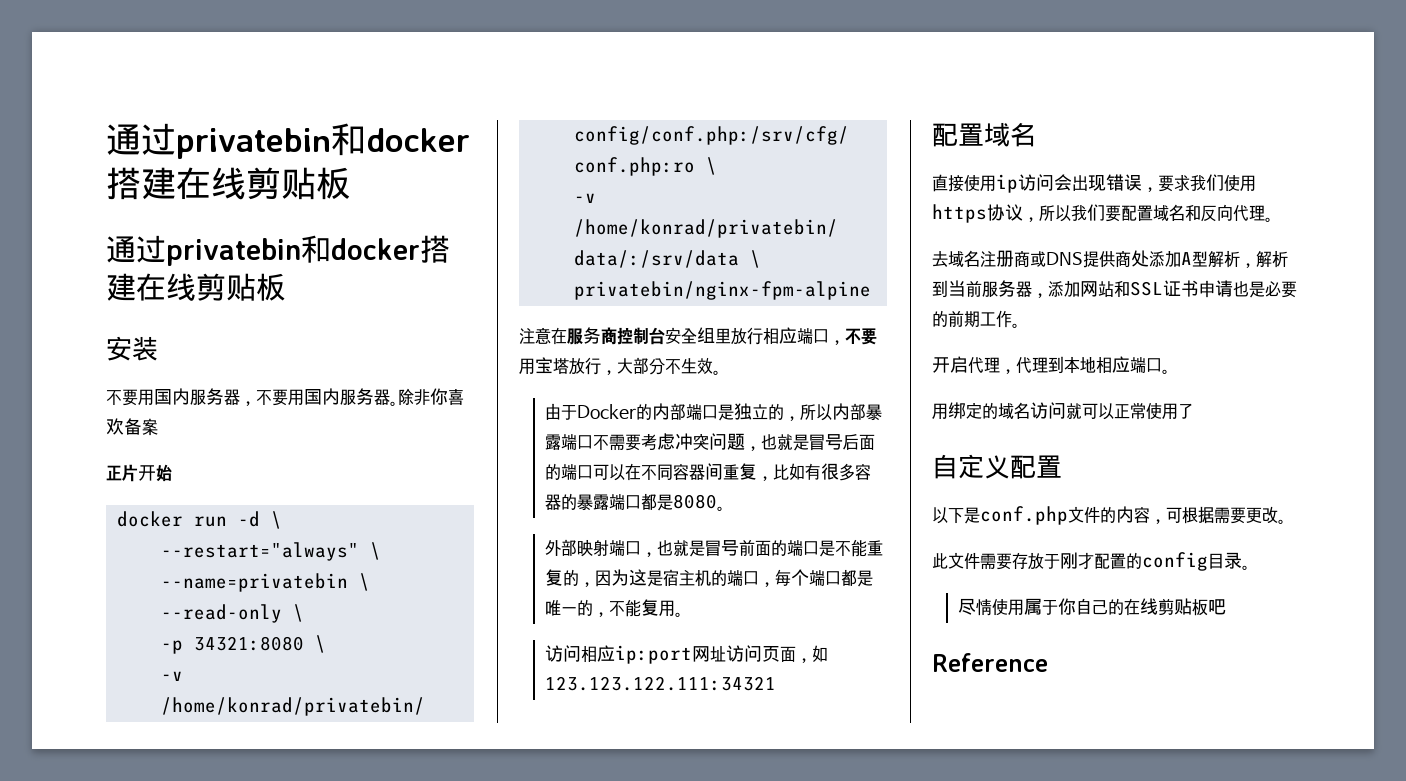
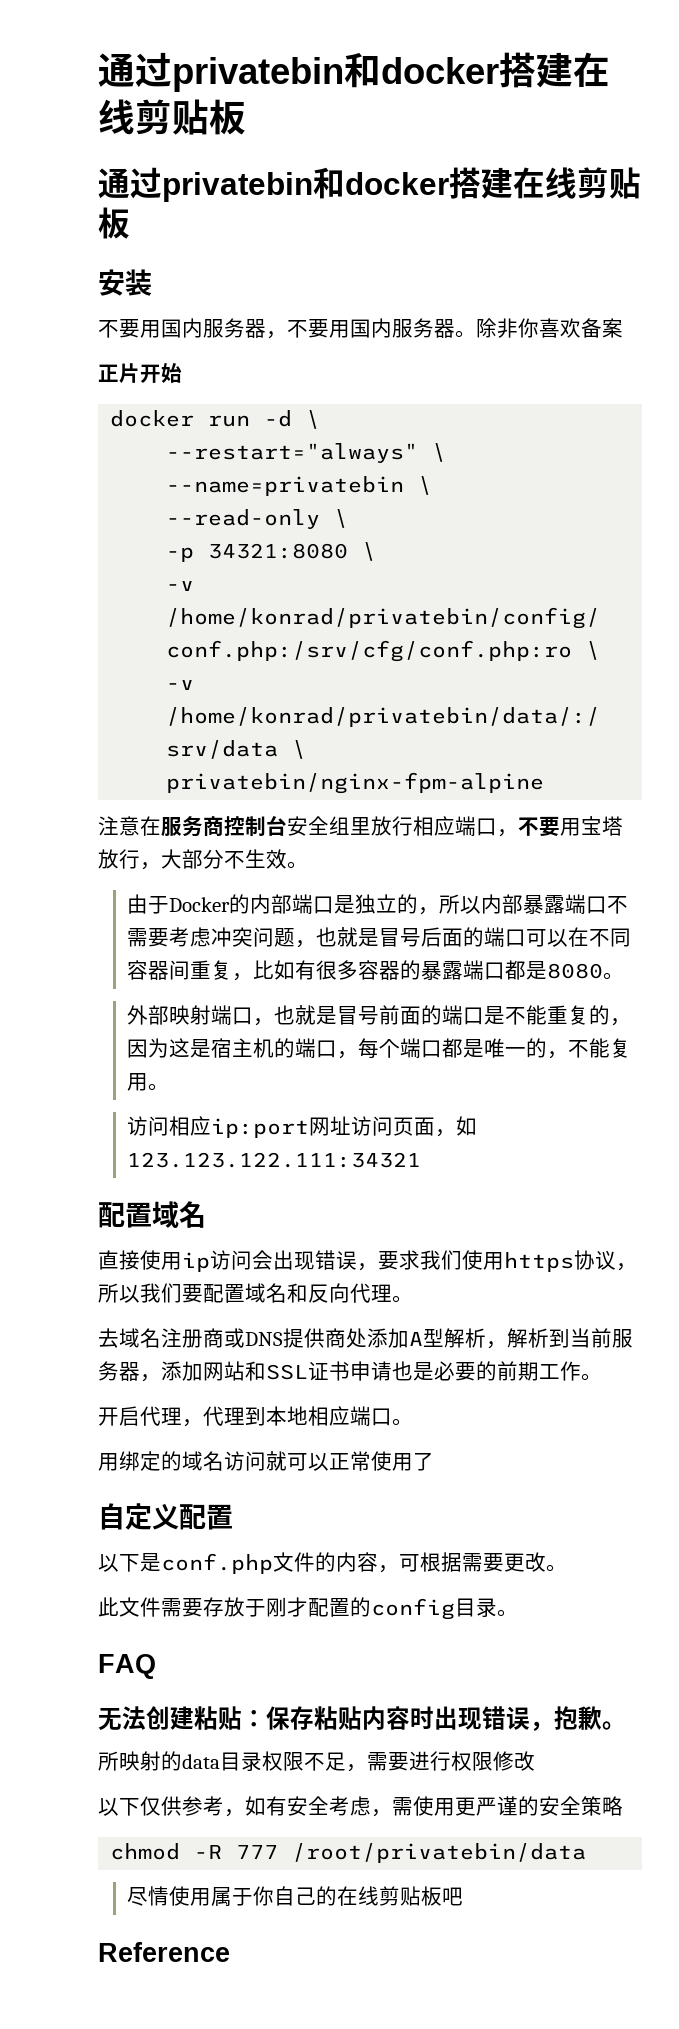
(1250, 567) none -> [98,1654,156,1679] [98,1706,626,1731] [98,1751,535,1772] [98,1796,623,1817] [110,1843,587,1863] // FAQ // 无法创建粘贴：保存粘贴内容时出现错误，抱歉。 // 所映射的data目录权限不足，需要进行权限修改 // 以下仅供参考，如有安全考虑，需使用更严谨的安全策略 // chmod -R 777 /root/privatebin/data

